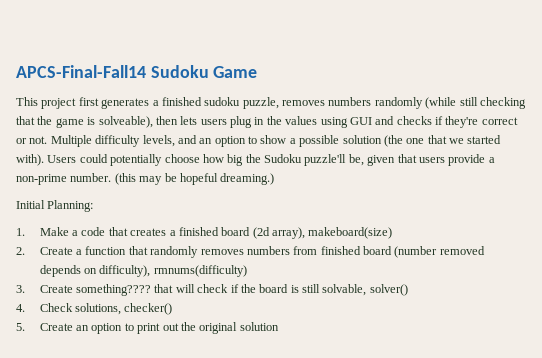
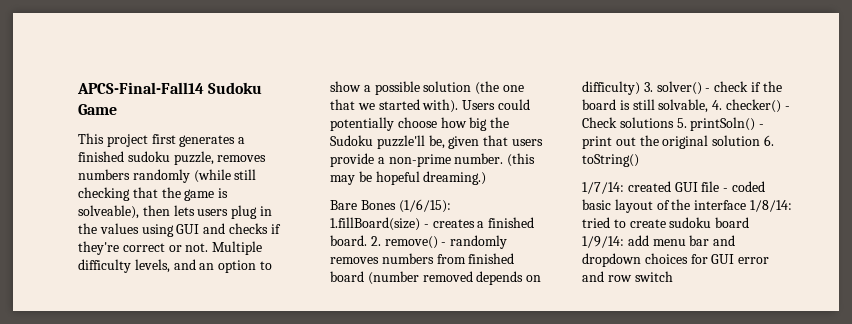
[16,200,94,212] [16,227,393,239] [16,246,148,255] Initial Planning: // 1. Make a code that creates a finished board (2d array), makeboard(size) // 2. Create a function that -> [330,199,451,213] [330,217,535,231] [330,235,447,249] Bare Bones (1/6/15): 1.fillBoard(size) - creates a finished board. 2. remove() -
[99,265,247,277] [16,284,195,296] difficulty), rmnums(difficulty) // 3. Create something???? that will -> [582,81,711,95] difficulty) 3. solver() -
[369,284,408,296] [16,303,173,315] [16,323,134,334] solver() // 4. Check solutions, checker() // 5. Create an option to -> [712,99,790,113] [582,117,765,131] 4. checker() - Check solutions 5. printSoln() -
(279, 326) none -> [763,135,774,146] [582,154,639,167] [582,181,765,194] [582,199,792,213] [582,217,750,228] [582,235,736,248] [582,253,770,267] [582,271,673,282] 6. toString() // 1/7/14: created GUI file - coded basic layout of the interface 1/8/14: tried to create sudoku board 1/9/14: add menu bar and dropdown choices for GUI error and row switch

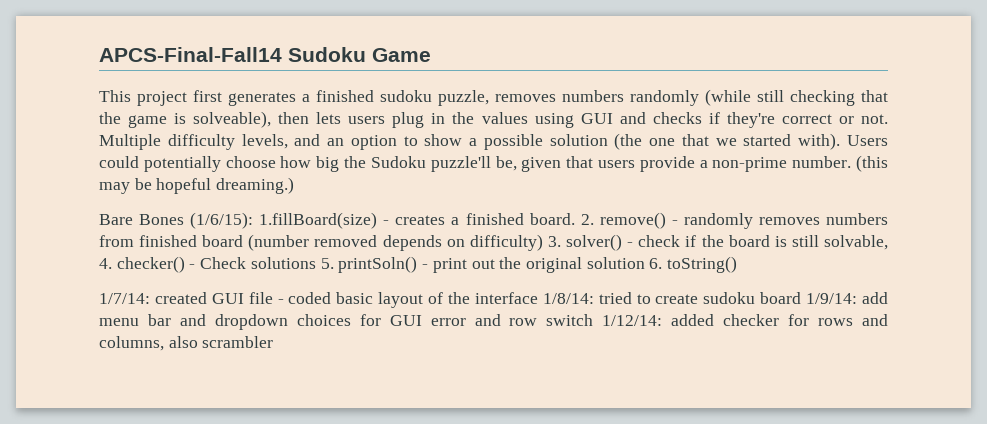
(673, 276) none -> [602,314,888,326] [99,336,274,351] 1/12/14: added checker for rows and columns, also scrambler

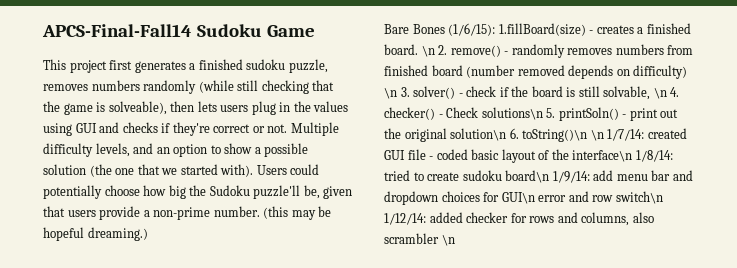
(575, 219) none -> [421,46,435,57] \n
(543, 242) none -> [384,88,397,99] \n
(889, 242) none -> [653,88,667,99] \n
[250,257,316,269] solutions -> [481,107,543,120] solutions\n
[586,256,738,273] solution 6. toString() // -> [450,128,604,142] solution\n 6. toString()\n \n
[474,292,538,304] interface -> [572,150,633,162] interface\n
[760,292,802,304] board -> [505,170,550,183] board\n
[389,315,422,326] GUI -> [501,192,535,204] GUI\n
[546,314,594,326] switch -> [615,191,663,204] switch\n
(274, 342) none -> [441,235,455,246] \n

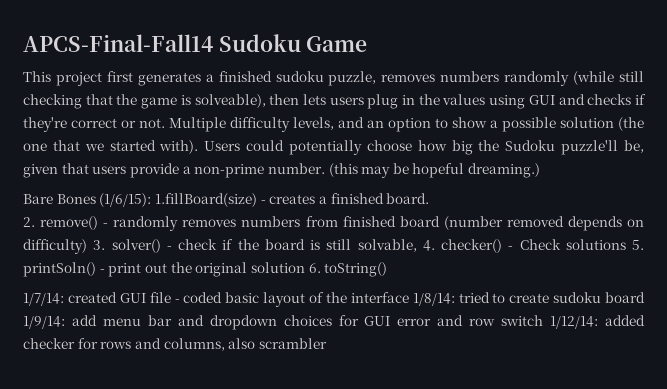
[421,46,435,57] \n -> (430, 198) //
[384,88,397,99] \n -> (87, 246) none
[653,88,667,99] \n -> (417, 245) none
[481,107,543,120] solutions\n -> [565,239,626,250] solutions
[450,128,604,142] solution\n 6. toString()\n \n -> [250,262,388,277] solution 6. toString() //
[572,150,633,162] interface\n -> [350,292,409,303] interface
[505,170,550,183] board\n -> [605,292,645,303] board
[501,192,535,204] GUI\n -> [364,316,391,326] GUI
[615,191,663,204] switch\n -> [501,315,544,326] switch
[441,235,455,246] \n -> (327, 343) none

